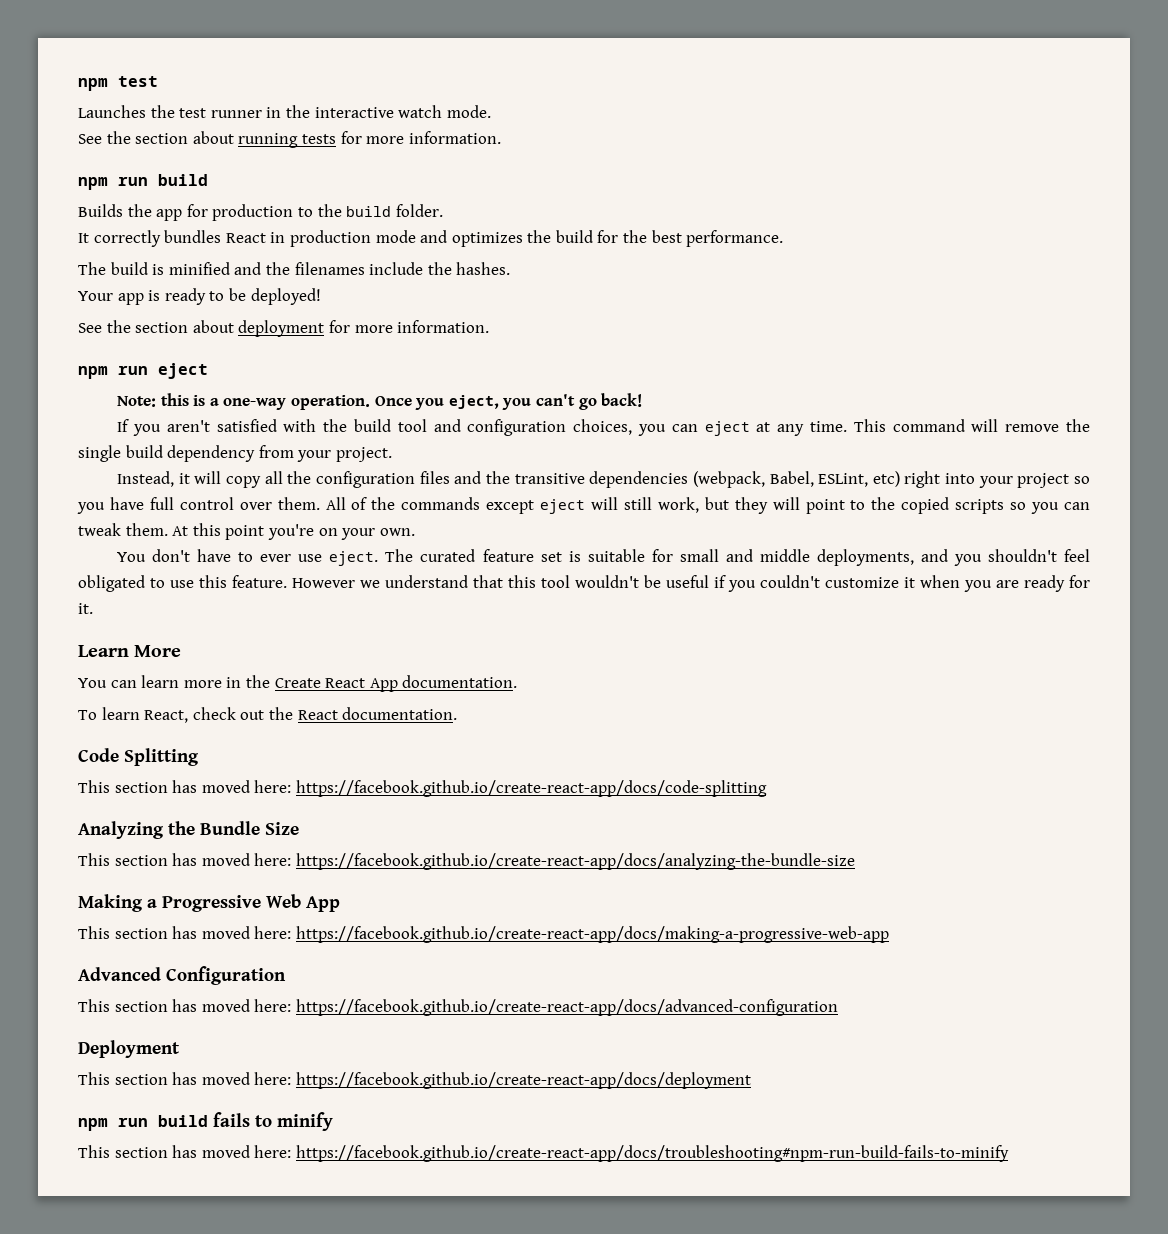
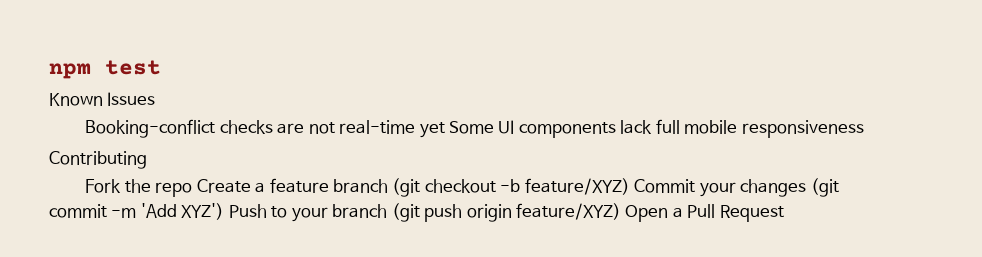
[78,105,491,118] [78,131,501,148] [78,174,208,190] [78,204,443,221] [78,230,784,247] [78,262,511,275] [78,288,321,305] [78,320,490,337] [78,363,208,379] [117,393,643,410] [117,419,1090,436] [78,445,392,462] [117,471,1090,488] [77,497,1090,514] [78,523,415,540] [117,549,1091,566] [78,575,1090,592] [78,603,93,614] [78,645,182,657] [78,675,518,692] [78,707,458,723] [78,748,199,766] [78,780,767,797] [78,821,299,839] [78,853,855,870] [78,894,340,912] [78,926,889,943] [78,966,286,985] [78,999,838,1016] [78,1040,180,1058] [78,1072,751,1089] [78,1112,333,1131] [78,1145,1009,1162] Launches the test runner in the interactive watch mode. // See the section about running tests for more information. // npm run build // Builds the app for production to the build folder. // It correctly bundles React in production mode and optimizes the build for the best performance. // The build is minified and the filenames include the hashes. // Your app is ready to be deployed! // See the section about deployment for more information. // npm run eject // Note: this is a one-way operation. Once you eject, you can't go back! // If you aren't satisfied with the build tool and configuration choices, you can eject at any time. This command will remove the single build dependency from your project. // Instead, it will copy all the configuration files and the transitive dependencies (webpack, Babel, ESLint, etc) right into your project so you have full control over them. All of the commands except eject will still work, but they will point to the copied scripts so you can tweak them. At this point you're on your own. // You don't have to ever use eject. The curated feature set is suitable for small and middle deployments, and you shouldn't feel obligated to use this feature. However we understand that this tool wouldn't be useful if you couldn't customize it when you are ready for it. // Learn More // You can learn more in the Create React App documentation. // To learn React, check out the React documentation. // Code Splitting // This section has moved here: https://facebook.github.io/create-react-app/docs/code-splitting // Analyzing the Bundle Size // This section has moved here: https://facebook.github.io/create-react-app/docs/analyzing-the-bundle-size // Making a Progressive Web App // This section has moved here: https://facebook.github.io/create-react-app/docs/making-a-progressive-web-app // Advanced Configuration // This section has moved here: https://facebook.github.io/create-react-app/docs/advanced-configuration // Deployment // This section has moved here: https://facebook.github.io/create-react-app/docs/deployment // npm run build fails to minify // This section has moved here: https://facebook.github.io/create-react-app/docs/troubleshooting#npm-run-build-fails-to-minify -> [49,92,156,106] [85,119,864,138] [49,151,147,169] [85,178,839,197] [49,203,784,222] Known Issues // Booking-conflict checks are not real-time yet Some UI components lack full mobile responsiveness // Contributing // Fork the repo Create a feature branch (git checkout -b feature/XYZ) Commit your changes (git commit -m 'Add XYZ') Push to your branch (git push origin feature/XYZ) Open a Pull Request

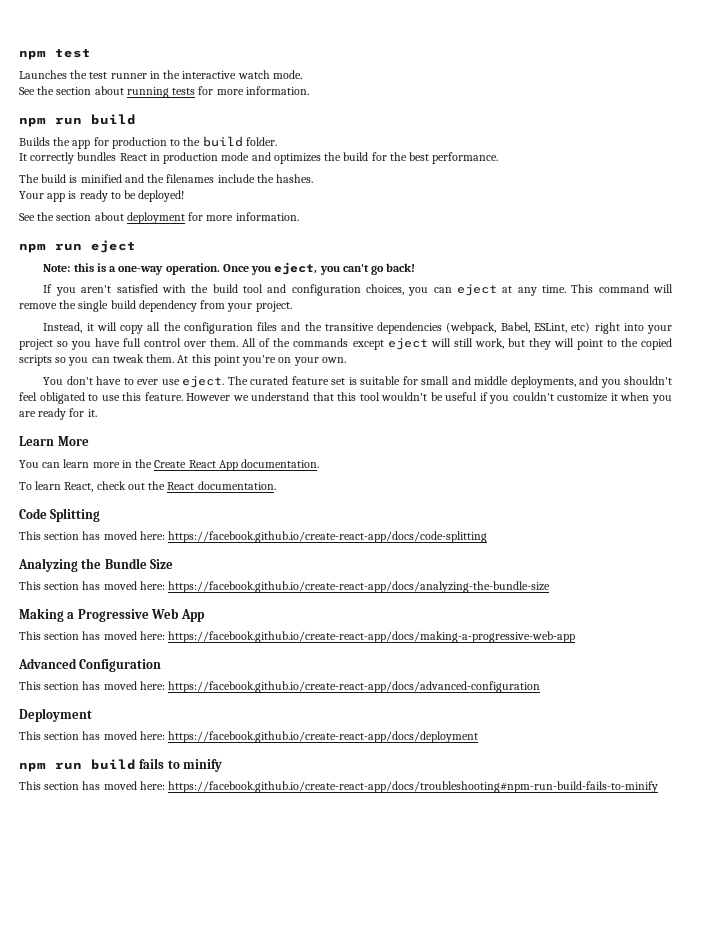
[49,92,156,106] [85,119,864,138] [49,151,147,169] [85,178,839,197] [49,203,784,222] Known Issues // Booking-conflict checks are not real-time yet Some UI components lack full mobile responsiveness // Contributing // Fork the repo Create a feature branch (git checkout -b feature/XYZ) Commit your changes (git commit -m 'Add XYZ') Push to your branch (git push origin feature/XYZ) Open a Pull Request -> [19,70,302,79] [19,86,309,98] [19,114,136,127] [19,136,277,149] [19,152,499,164] [19,174,314,183] [19,190,185,202] [19,212,299,224] [19,240,136,253] [43,262,416,275] [43,284,674,296] [19,300,292,312] [43,322,673,334] [19,338,672,350] [19,354,346,366] [43,376,673,388] [19,392,672,404] [19,408,97,420] [19,436,89,446] [19,459,320,471] [19,481,276,492] [19,508,101,522] [19,531,488,543] [18,558,174,572] [19,581,551,593] [19,608,205,622] [19,631,576,643] [18,658,162,672] [19,681,541,693] [19,708,92,722] [19,731,479,743] [19,758,223,772] [19,781,659,793] Launches the test runner in the interactive watch mode. // See the section about running tests for more information. // npm run build // Builds the app for production to the build folder. // It correctly bundles React in production mode and optimizes the build for the best performance. // The build is minified and the filenames include the hashes. // Your app is ready to be deployed! // See the section about deployment for more information. // npm run eject // Note: this is a one-way operation. Once you eject, you can't go back! // If you aren't satisfied with the build tool and configuration choices, you can eject at any time. This command will remove the single build dependency from your project. // Instead, it will copy all the configuration files and the transitive dependencies (webpack, Babel, ESLint, etc) right into your project so you have full control over them. All of the commands except eject will still work, but they will point to the copied scripts so you can tweak them. At this point you're on your own. // You don't have to ever use eject. The curated feature set is suitable for small and middle deployments, and you shouldn't feel obligated to use this feature. However we understand that this tool wouldn't be useful if you couldn't customize it when you are ready for it. // Learn More // You can learn more in the Create React App documentation. // To learn React, check out the React documentation. // Code Splitting // This section has moved here: https://facebook.github.io/create-react-app/docs/code-splitting // Analyzing the Bundle Size // This section has moved here: https://facebook.github.io/create-react-app/docs/analyzing-the-bundle-size // Making a Progressive Web App // This section has moved here: https://facebook.github.io/create-react-app/docs/making-a-progressive-web-app // Advanced Configuration // This section has moved here: https://facebook.github.io/create-react-app/docs/advanced-configuration // Deployment // This section has moved here: https://facebook.github.io/create-react-app/docs/deployment // npm run build fails to minify // This section has moved here: https://facebook.github.io/create-react-app/docs/troubleshooting#npm-run-build-fails-to-minify

